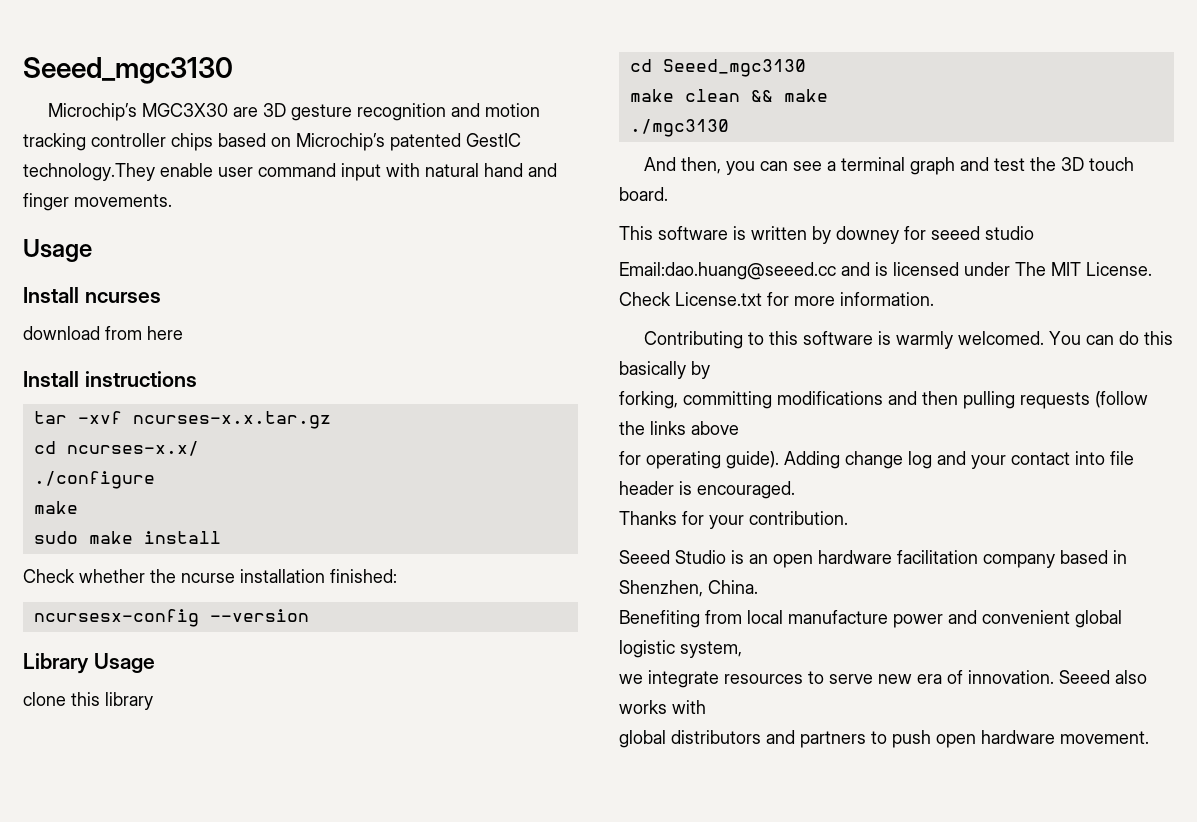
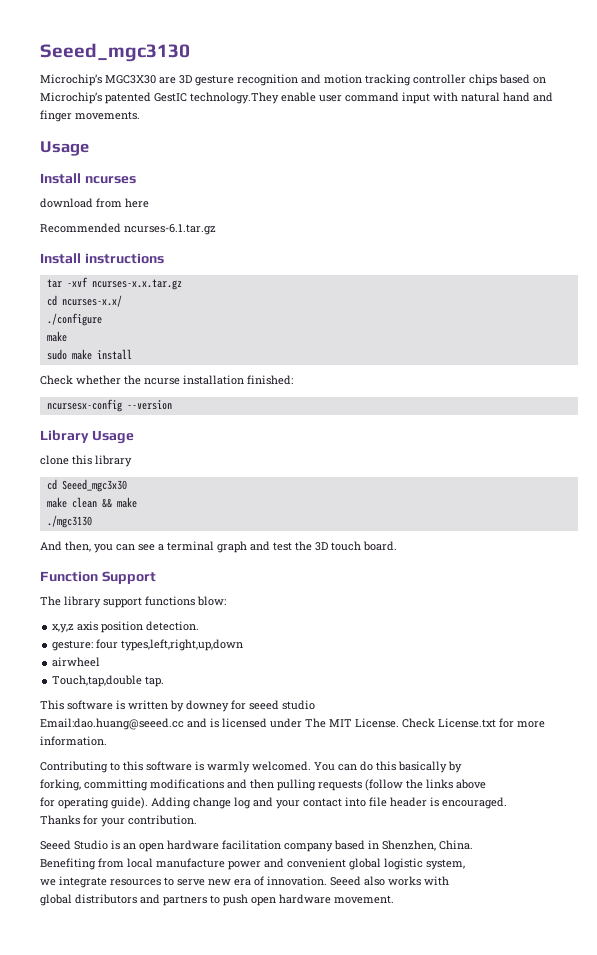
(183, 333) none -> [40,223,216,235] // Recommended ncurses-6.1.tar.gz
[662,59,806,77] Seeed_mgc3130 -> [61,479,127,492] Seeed_mgc3x30
(668, 194) none -> [40,571,156,584] [40,596,226,608] [52,621,200,633] [52,639,244,651] [52,657,101,667] [52,675,165,687] // Function Support // The library support functions blow: // x,y,z axis position detection. // gesture: four types,left,right,up,down // airwheel // Touch,tap,double tap.

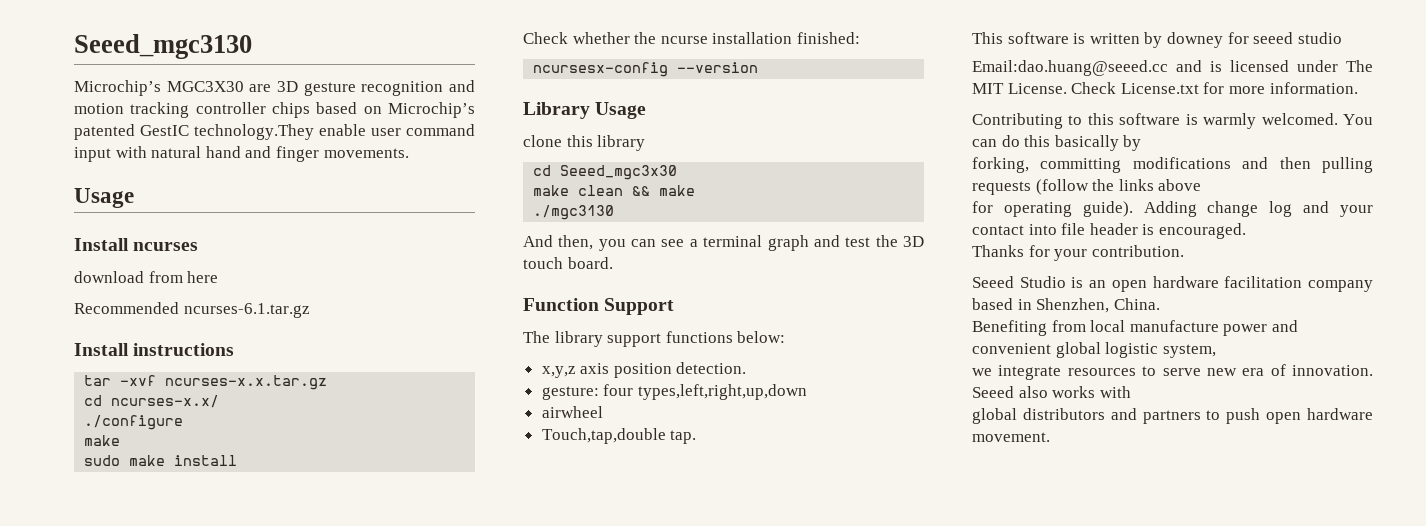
[197,596,226,606] blow: -> [737,331,786,343] below:

